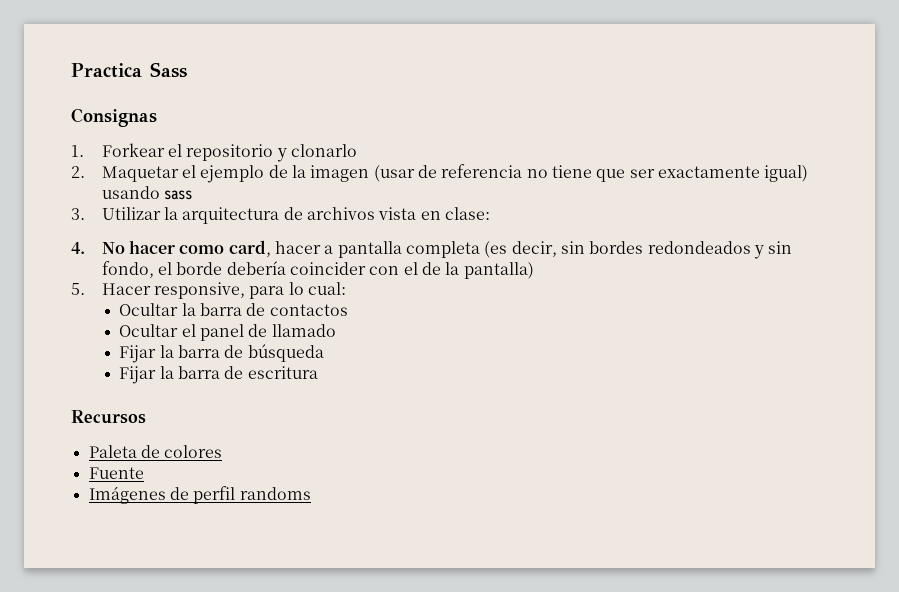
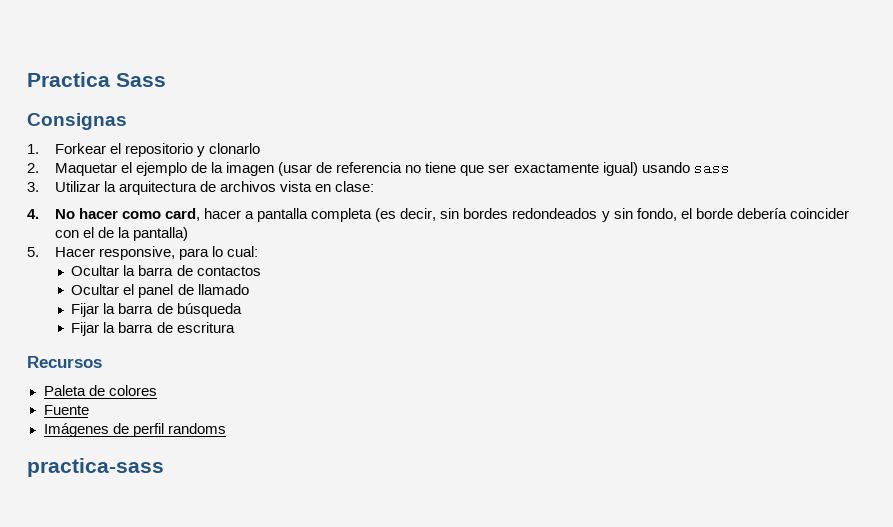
(311, 493) none -> [27,458,164,477] // practica-sass

